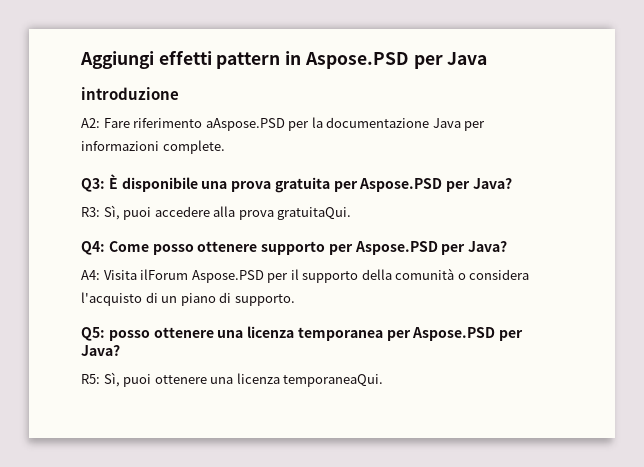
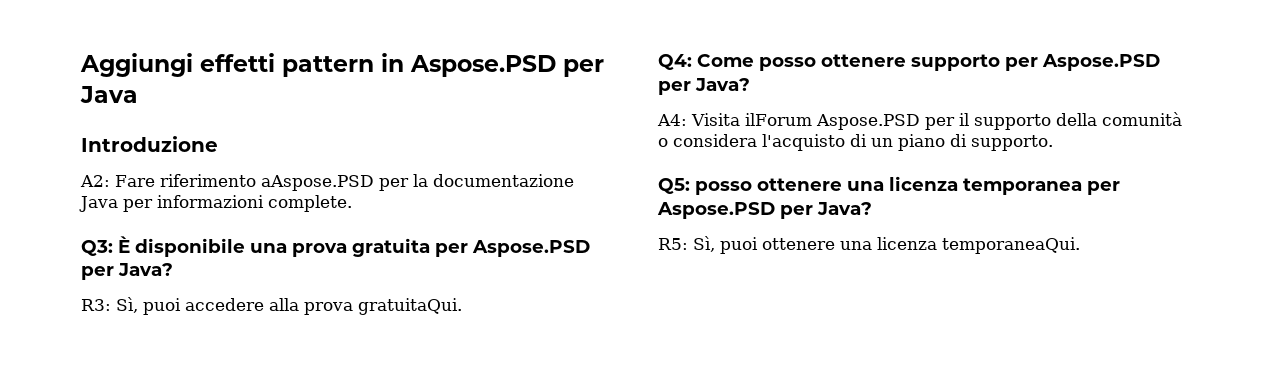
[81,87,179,100] introduzione -> [81,136,218,152] Introduzione

